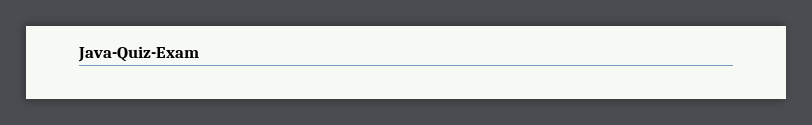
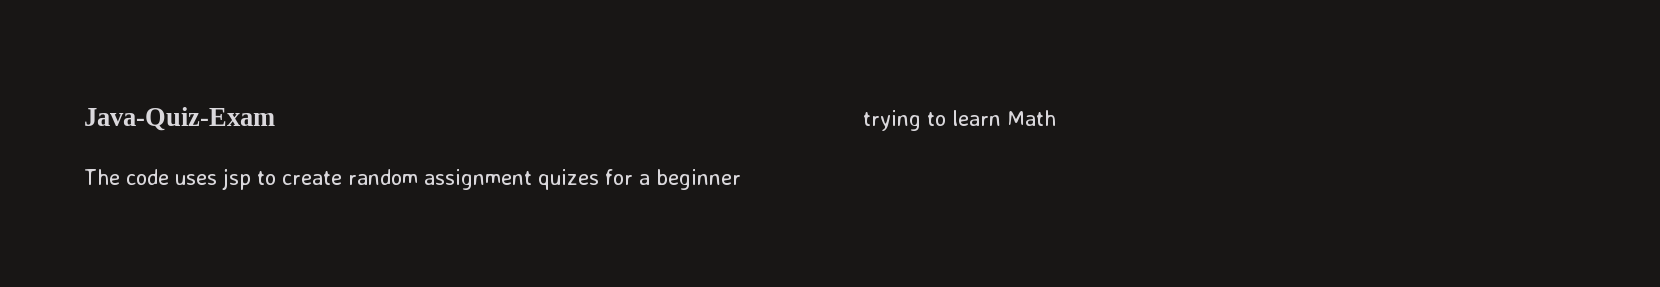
(199, 54) none -> [84,168,741,190] [863,110,1056,131] // The code uses jsp to create random assignment quizes for a beginner trying to learn Math

